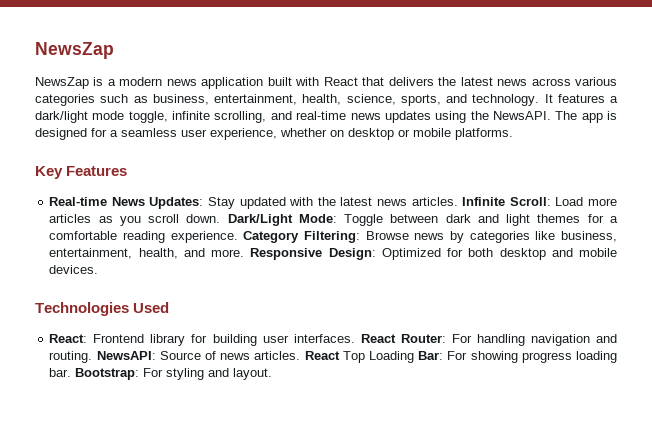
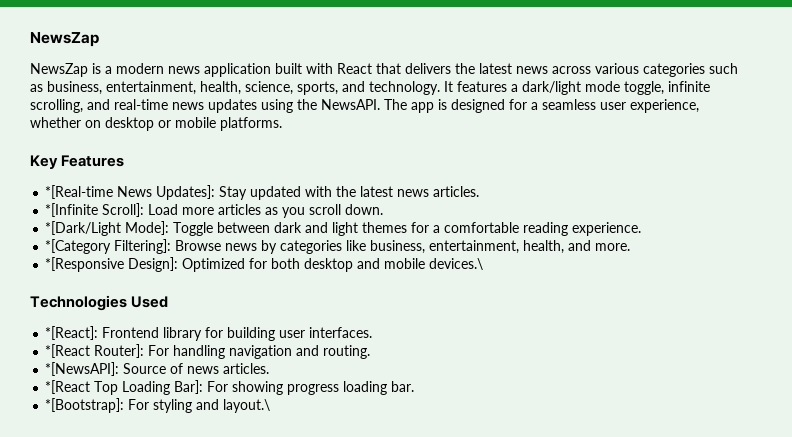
[49,197,204,209] Real-time News Updates: -> [45,185,216,200] *[Real-time News Updates]:
[462,197,551,206] Infinite Scroll: -> [45,203,145,217] // *[Infinite Scroll]:
[227,214,337,226] Dark/Light Mode: -> [45,221,170,236] // *[Dark/Light Mode]:
[243,231,360,243] Category Filtering: -> [45,239,172,254] // *[Category Filtering]:
[250,248,376,260] Responsive Design: -> [45,257,179,272] // *[Responsive Design]:
[49,265,99,274] devices. -> [429,258,484,270] devices.\
[49,334,88,343] React: -> [45,326,99,340] *[React]:
[360,334,446,343] React Router: -> [45,344,145,358] // *[React Router]:
[96,351,156,360] NewsAPI: -> [45,362,120,376] // *[NewsAPI]:
[304,351,340,360] React -> [45,380,91,394] // *[React
[418,351,444,360] Bar: -> [174,380,204,394] Bar]:
[75,368,140,380] Bootstrap: -> [45,398,125,413] // *[Bootstrap]:
[233,368,273,380] layout. -> [223,399,271,413] layout.\

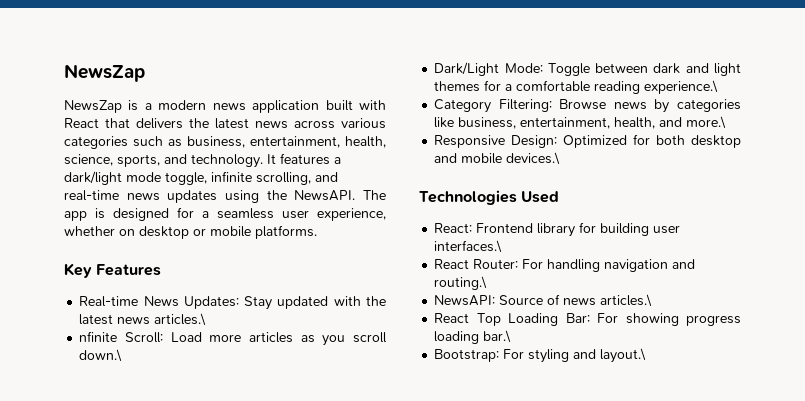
[45,185,216,200] *[Real-time News Updates]: -> [79,296,239,309] Real-time News Updates:
[433,186,480,197] [45,203,145,217] articles. // *[Infinite Scroll]: -> [154,313,207,326] [79,331,164,343] articles.\ // nfinite Scroll:
[345,204,384,215] [45,221,170,236] down. // *[Dark/Light Mode]: -> [79,349,123,362] [434,62,543,76] down.\ // Dark/Light Mode:
[572,222,642,236] [45,239,172,254] experience. // *[Category Filtering]: -> [644,80,719,94] [434,99,552,113] experience.\ // Category Filtering:
[595,243,631,251] [45,257,179,272] more. // *[Responsive Design]: -> [686,116,727,129] [434,135,558,148] more.\ // Responsive Design:
[45,326,99,340] *[React]: -> [434,223,473,233] React:
[309,327,373,338] [45,344,145,358] interfaces. // *[React Router]: -> [434,240,503,253] [434,259,519,269] interfaces.\ // React Router:
[323,345,371,359] [45,362,120,376] routing. // *[NewsAPI]: -> [434,276,488,290] [434,295,496,306] routing.\ // NewsAPI:
[223,363,270,374] [45,380,91,394] articles. // *[React -> [600,294,653,307] [434,313,470,323] articles.\ // React
[174,380,204,394] Bar]: -> [565,313,590,323] Bar:
[391,381,415,392] [45,398,125,413] bar. // *[Bootstrap]: -> [483,330,512,343] [434,349,500,362] bar.\ // Bootstrap:

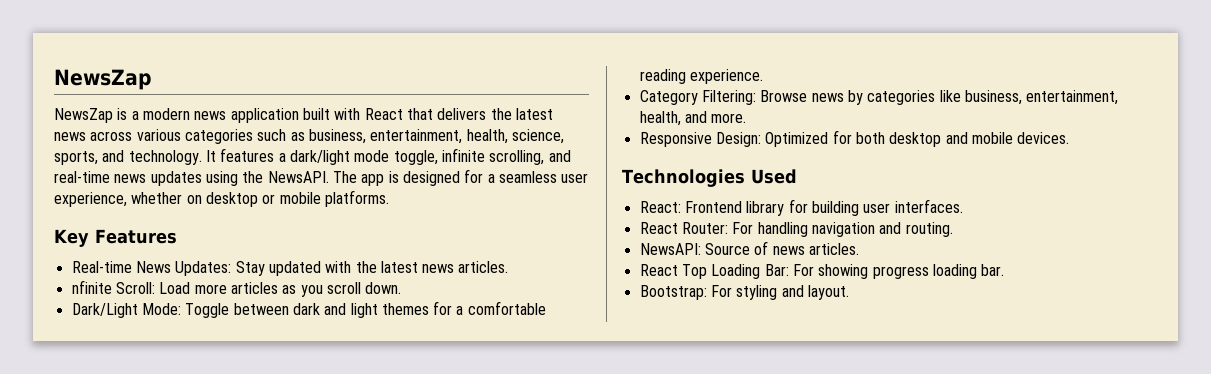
[154,313,207,326] articles.\ -> [458,261,509,273] articles.
[79,349,123,362] down.\ -> [365,282,402,294] down.
[644,80,719,94] experience.\ -> [689,69,763,84] experience.
[686,116,727,129] more.\ -> [711,113,747,123] more.
[506,152,561,165] devices.\ -> [1017,132,1070,144] devices.
[434,240,503,253] interfaces.\ -> [894,199,963,213] interfaces.
[434,276,488,290] routing.\ -> [905,222,953,237] routing.
[600,294,653,307] articles.\ -> [808,243,859,255] articles.
[483,330,512,343] bar.\ -> [981,264,1005,276] bar.
[600,348,647,363] layout.\ -> [807,285,849,300] layout.

